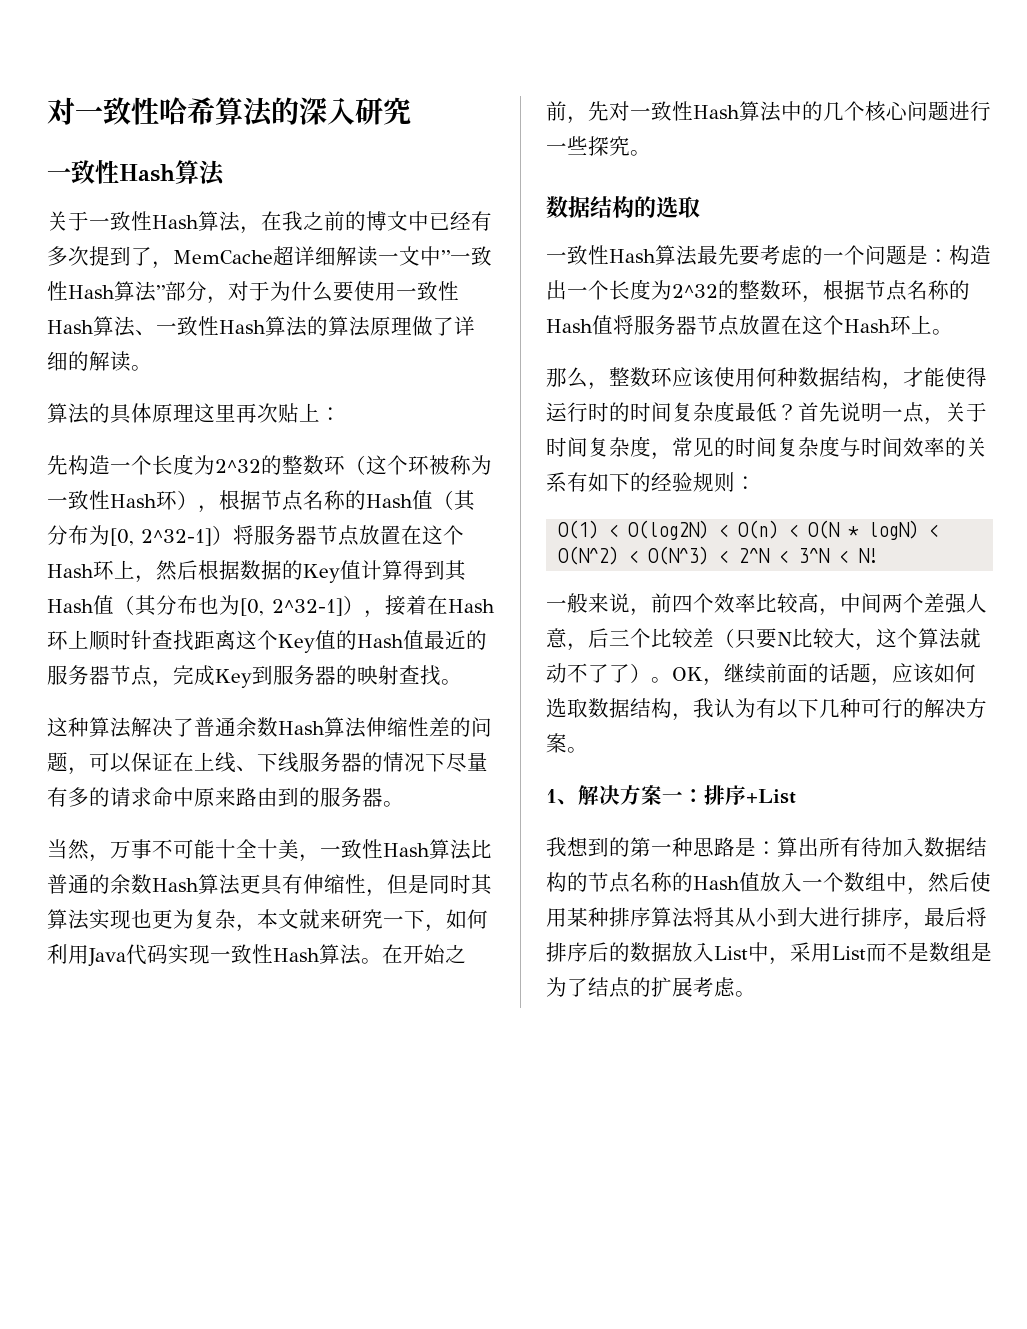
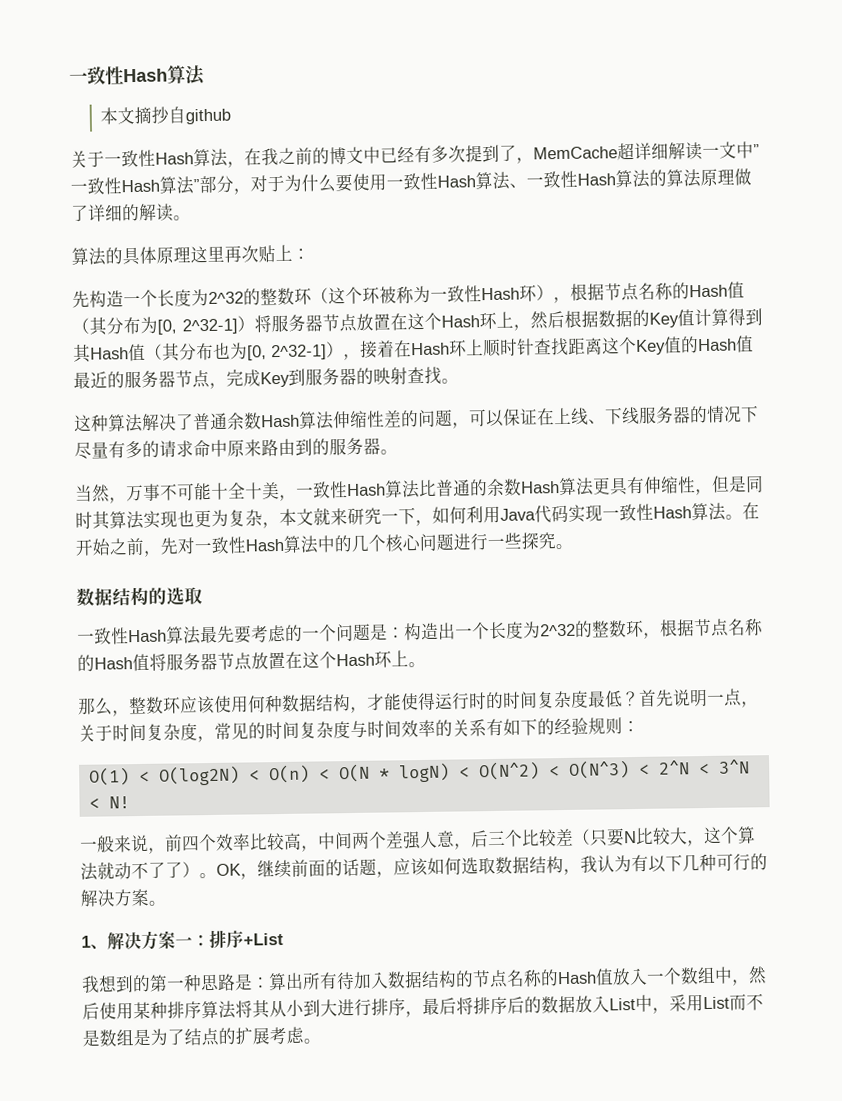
[47,97,411,127] [47,160,225,186] 对一致性哈希算法的深入研究 // 一致性Hash算法 -> [69,65,206,86] [100,106,232,125] 一致性Hash算法 // 本文摘抄自github

